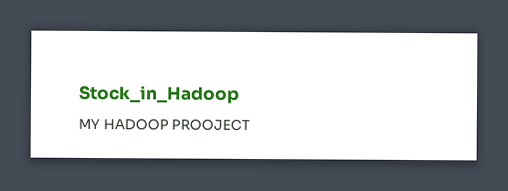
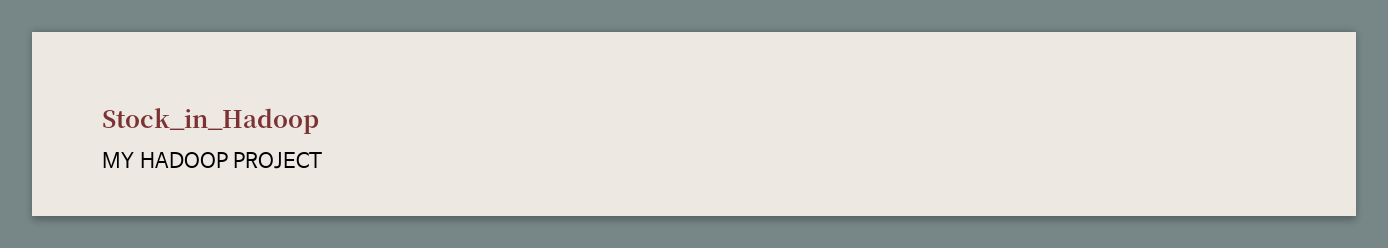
[171,118,251,131] PROOJECT -> [233,152,323,169] PROJECT

